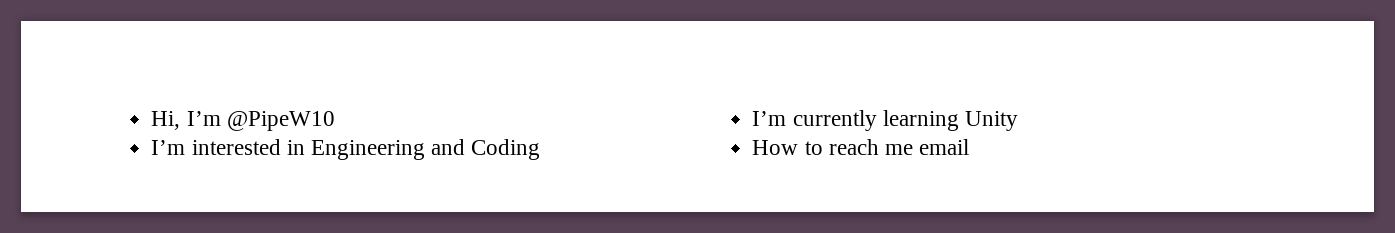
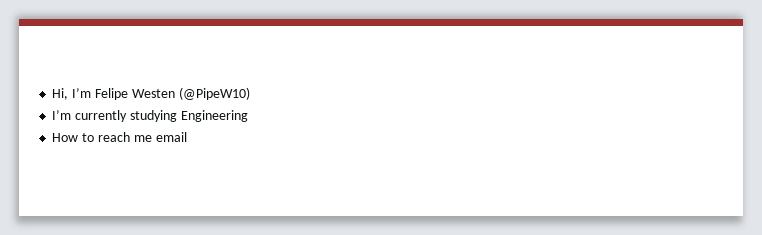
[226,111,335,131] [151,139,541,160] @PipeW10 // I’m interested in Engineering and Coding -> [94,87,250,100] Felipe Westen (@PipeW10)
[882,110,1018,131] learning Unity -> [129,110,248,122] studying Engineering

